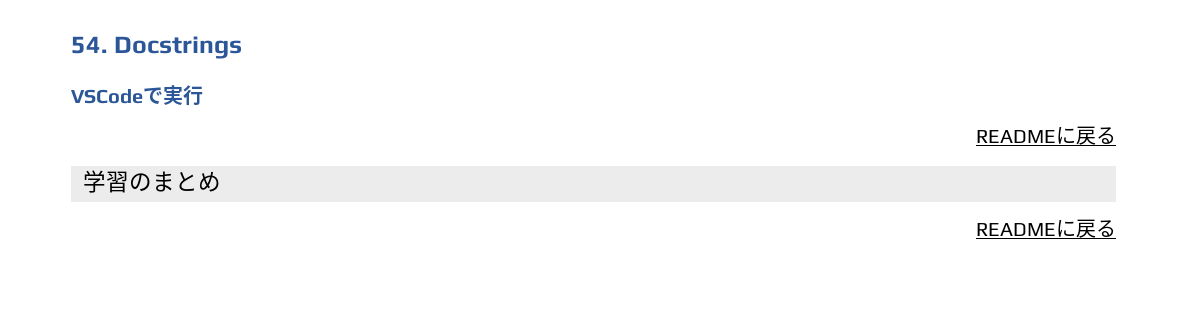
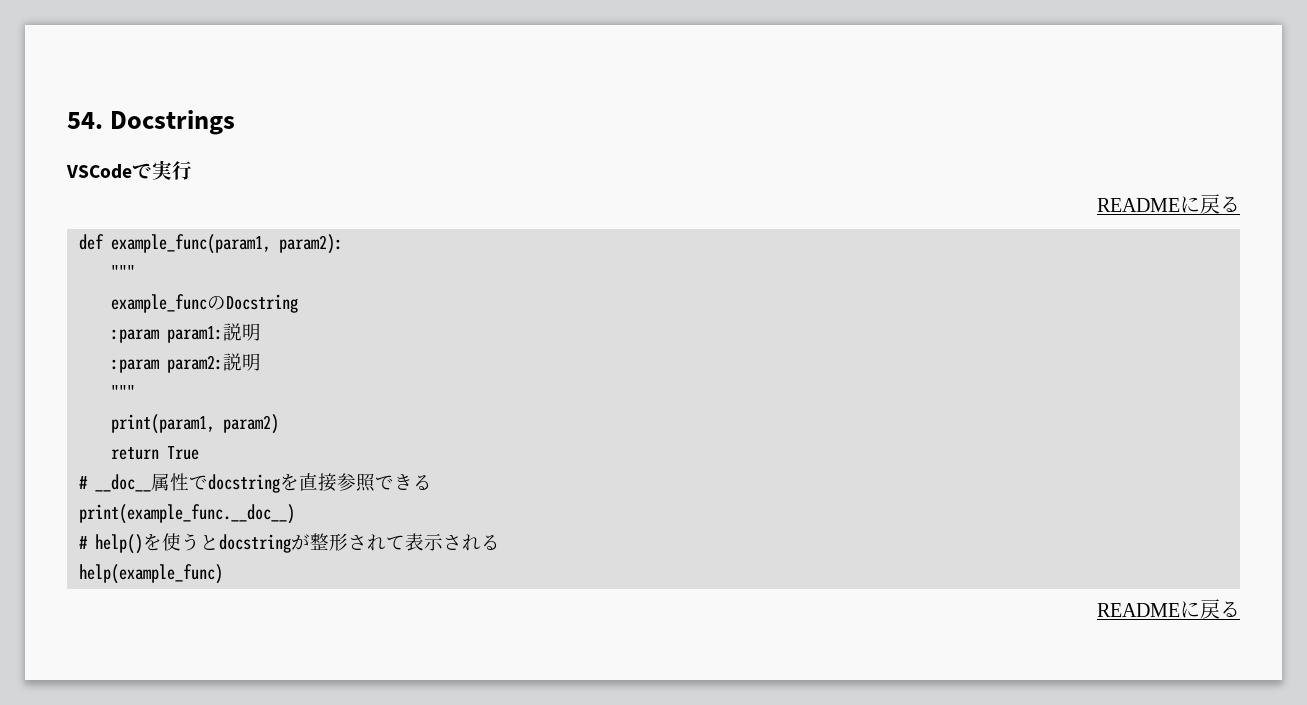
[83,170,221,193] 学習のまとめ -> [79,234,343,254] [111,265,135,279] [111,294,298,313] [111,323,261,343] [111,353,261,373] [111,385,135,399] [111,414,279,434] [111,446,199,460] [79,473,432,493] [79,504,295,524] [79,533,500,554] [79,564,223,584] def example_func(param1, param2): // """ // example_funcのDocstring // :param param1:説明 // :param param2:説明 // """ // print(param1, param2) // return True // # __doc__属性でdocstringを直接参照できる // print(example_func.__doc__) // # help()を使うとdocstringが整形されて表示される // help(example_func)

